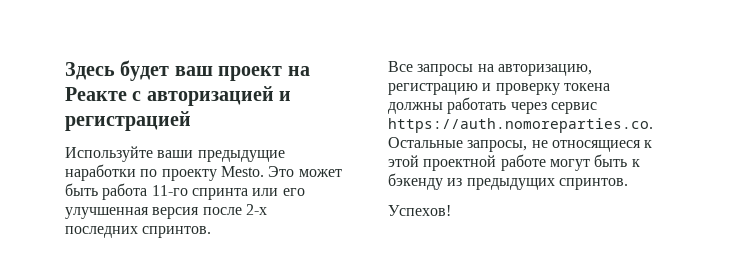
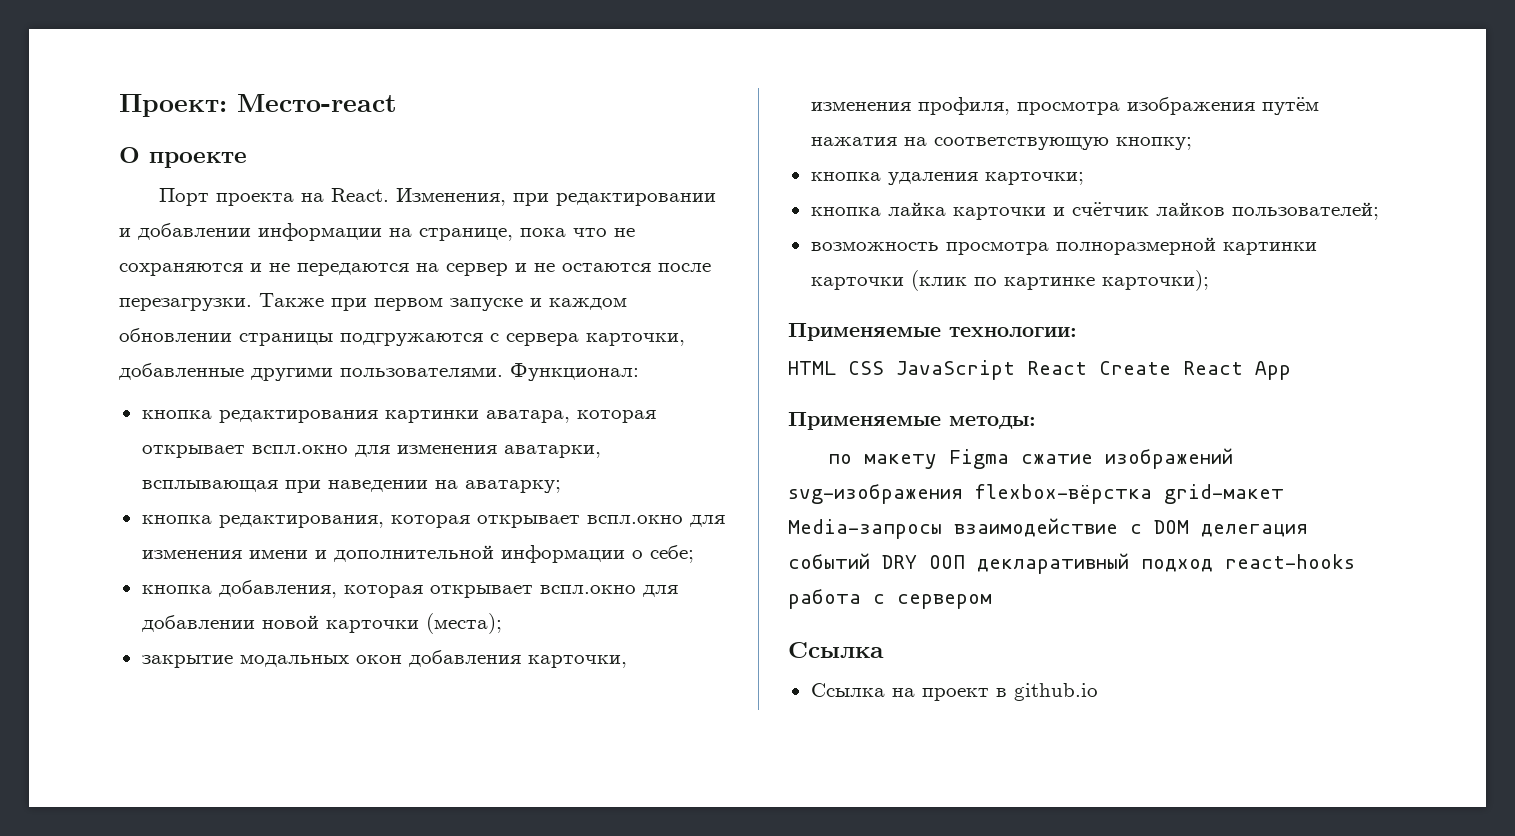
[65,60,310,81] [65,86,292,106] [65,111,191,131] [65,146,285,162] [65,164,342,181] [65,183,305,200] [65,204,267,219] [65,226,212,238] [388,61,592,76] [388,83,610,95] [388,97,597,114] [388,118,653,133] [388,137,653,152] [388,154,640,171] [388,173,628,190] [388,205,451,216] Здесь будет ваш проект на Реакте с авторизацией и регистрацией // Используйте ваши предыдущие наработки по проекту Mesto. Это может быть работа 11-го спринта или его улучшенная версия после 2-х последних спринтов. // Все запросы на авторизацию, регистрацию и проверку токена должны работать через сервис https://auth.nomoreparties.co. Остальные запросы, не относящиеся к этой проектной работе могут быть к бэкенду из предыдущих спринтов. // Успехов! -> [119,94,397,117] [119,147,247,168] [159,188,717,206] [119,223,635,241] [119,263,711,276] [119,293,627,311] [119,328,685,346] [119,363,639,381] [141,410,656,423] [141,445,601,458] [141,480,561,493] [141,515,725,528] [141,545,694,563] [141,580,678,598] [141,613,502,634] [141,650,627,668] [810,97,1319,115] [810,137,1192,150] [810,172,1084,185] [810,202,1379,220] [810,237,1317,255] [810,270,1209,291] [788,323,1077,341] [788,360,1291,380] [788,412,1036,430] [828,448,1234,469] [788,484,1284,504] [788,518,1308,539] [788,553,1355,574] [788,589,992,609] [788,642,884,658] [810,683,1098,701] Проект: Место-react // О проекте // Порт проекта на React. Изменения, при редактировании и добавлении информации на странице, пока что не сохраняются и не передаются на сервер и не остаются после перезагрузки. Также при первом запуске и каждом обновлении страницы подгружаются с сервера карточки, добавленные другими пользователями. Функционал: // кнопка редактирования картинки аватара, которая открывает вспл.окно для изменения аватарки, всплывающая при наведении на аватарку; // кнопка редактирования, которая открывает вспл.окно для изменения имени и дополнительной информации о себе; // кнопка добавления, которая открывает вспл.окно для добавлении новой карточки (места); // закрытие модальных окон добавления карточки, изменения профиля, просмотра изображения путём нажатия на соответствующую кнопку; // кнопка удаления карточки; // кнопка лайка карточки и счётчик лайков пользователей; // возможность просмотра полноразмерной картинки карточки (клик по картинке карточки); // Применяемые технологии: // HTML CSS JavaScript React Create React App // Применяемые методы: // по макету Figma сжатие изображений svg-изображения flexbox-вёрстка grid-макет Media-запросы взаимодействие с DOM делегация событий DRY ООП декларативный подход react-hooks работа с сервером // Ссылка // Ссылка на проект в github.io

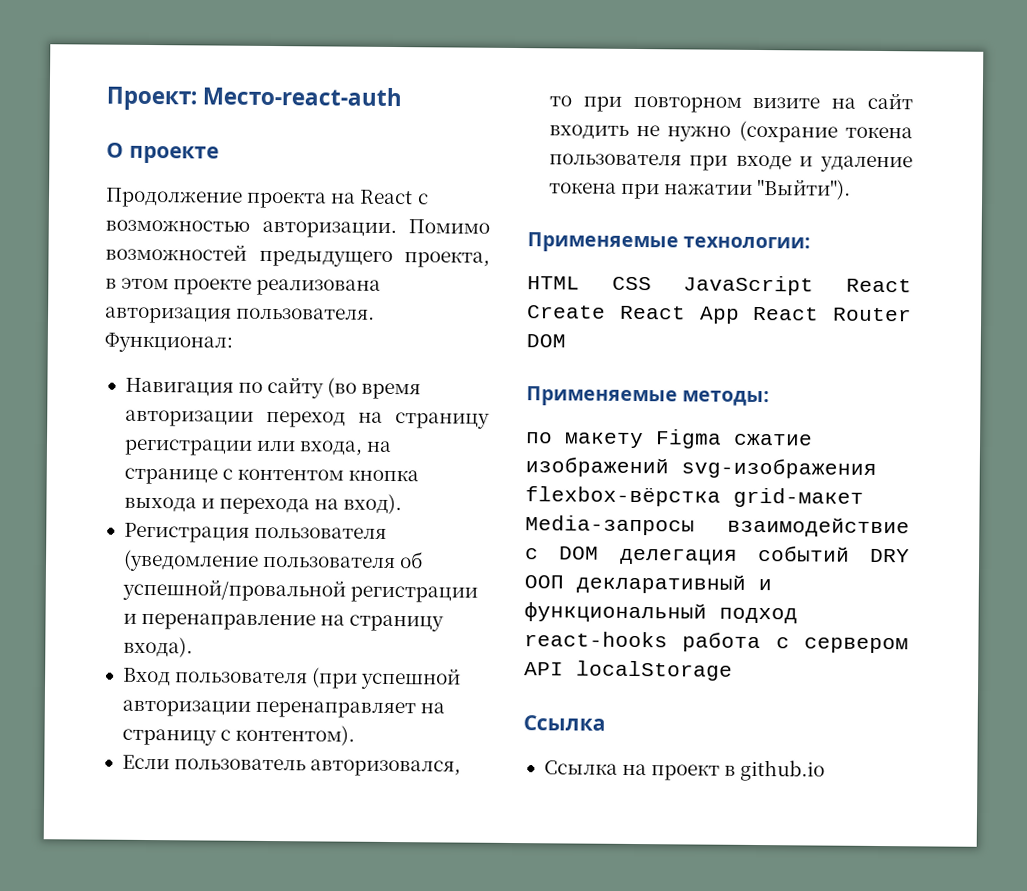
[237,94,397,112] Место-react -> [202,86,403,107] Место-react-auth
[159,188,210,206] Порт -> [105,187,243,208] Продолжение
[331,188,717,206] [119,223,635,241] [119,263,711,276] [119,293,627,311] [119,328,685,346] [119,363,639,381] [141,410,656,423] [141,445,601,458] [141,480,561,493] [141,515,725,528] [141,545,694,563] [141,580,678,598] [141,613,502,634] [141,650,627,668] [810,97,1319,115] [810,137,1192,150] [810,172,1084,185] [810,202,1379,220] [810,237,1317,255] [810,270,1209,291] React. Изменения, при редактировании и добавлении информации на странице, пока что не сохраняются и не передаются на сервер и не остаются после перезагрузки. Также при первом запуске и каждом обновлении страницы подгружаются с сервера карточки, добавленные другими пользователями. Функционал: // кнопка редактирования картинки аватара, которая открывает вспл.окно для изменения аватарки, всплывающая при наведении на аватарку; // кнопка редактирования, которая открывает вспл.окно для изменения имени и дополнительной информации о себе; // кнопка добавления, которая открывает вспл.окно для добавлении новой карточки (места); // закрытие модальных окон добавления карточки, изменения профиля, просмотра изображения путём нажатия на соответствующую кнопку; // кнопка удаления карточки; // кнопка лайка карточки и счётчик лайков пользователей; // возможность просмотра полноразмерной картинки карточки (клик по картинке карточки); -> [359,189,429,205] [105,219,490,239] [105,243,490,268] [105,277,382,296] [104,306,376,324] [104,332,233,353] [124,376,422,400] [124,409,491,429] [123,438,393,456] [123,467,420,485] [123,493,403,515] [123,522,388,543] [122,549,424,572] [121,578,479,603] [122,612,445,632] [122,636,193,658] [122,667,462,690] [121,699,446,719] [121,724,356,746] [121,754,462,777] [548,92,913,113] [548,120,913,143] [548,153,914,173] [548,178,852,200] React с возможностью авторизации. Помимо возможностей предыдущего проекта, в этом проекте реализована авторизация пользователя. Функционал: // Навигация по сайту (во время авторизации переход на страницу регистрации или входа, на странице с контентом кнопка выхода и перехода на вход). // Регистрация пользователя (уведомление пользователя об успешной/провальной регистрации и перенаправление на страницу входа). // Вход пользователя (при успешной авторизации перенаправляет на страницу с контентом). // Если пользователь авторизовался, то при повторном визите на сайт входить не нужно (сохрание токена пользователя при входе и удаление токена при нажатии "Выйти").
(1291, 370) none -> [753,306,912,322] [526,334,566,348] React Router DOM
(1129, 563) none -> [758,579,772,591] [524,602,707,623] и функциональный
(992, 601) none -> [524,660,733,681] API localStorage

